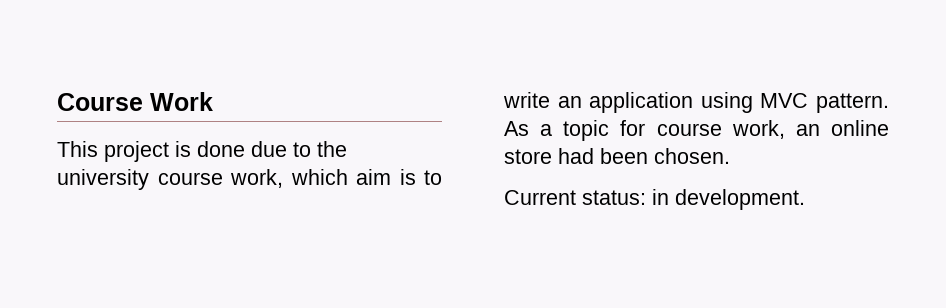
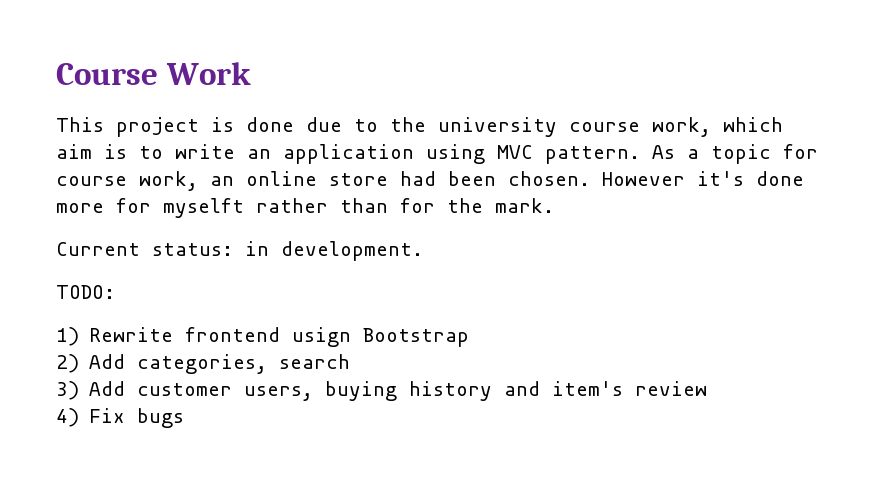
[504,189,805,210] // Current status: in development. -> [602,171,804,186] [56,198,554,218] [56,241,423,261] [56,285,115,299] [56,327,470,347] [56,354,351,374] [56,381,708,401] [56,408,185,428] However it's done more for myselft rather than for the mark. // Current status: in development. // TODO: // 1) Rewrite frontend usign Bootstrap // 2) Add categories, search // 3) Add customer users, buying history and item's review // 4) Fix bugs

